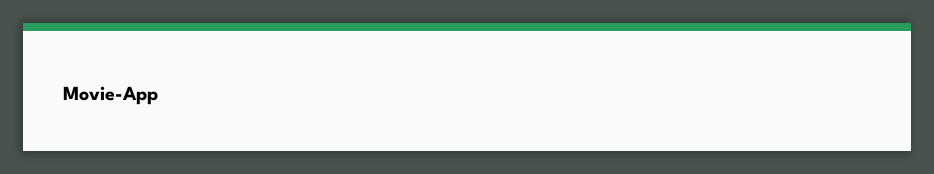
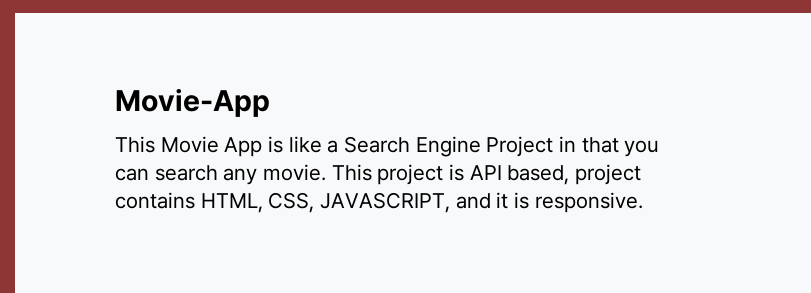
(158, 95) none -> [115,136,660,157] [115,164,642,185] [115,192,643,213] // This Movie App is like a Search Engine Project in that you can search any movie. This project is API based, project contains HTML, CSS, JAVASCRIPT, and it is responsive.

